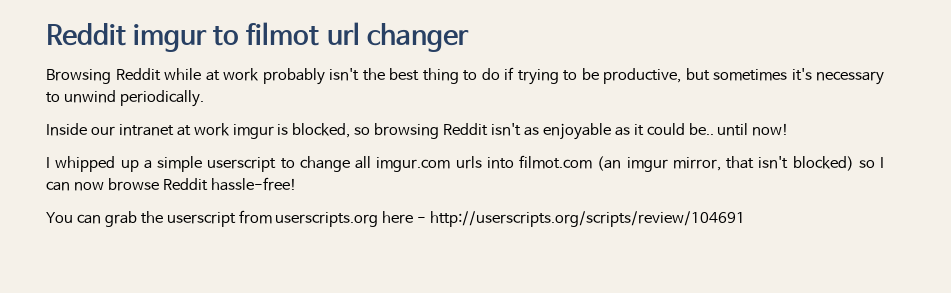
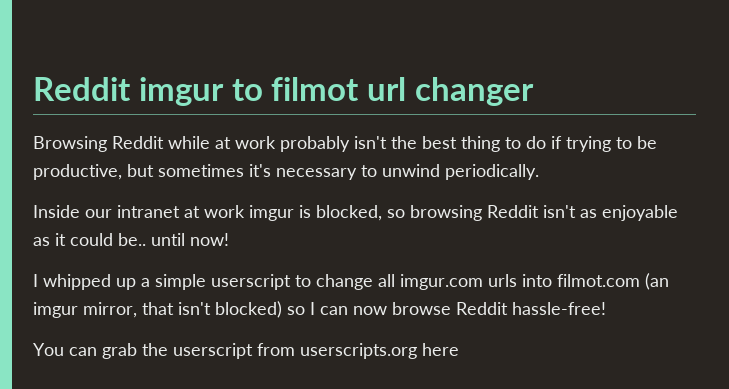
[417,211,746,227] - http://userscripts.org/scripts/review/104691 -> (459, 349) none

